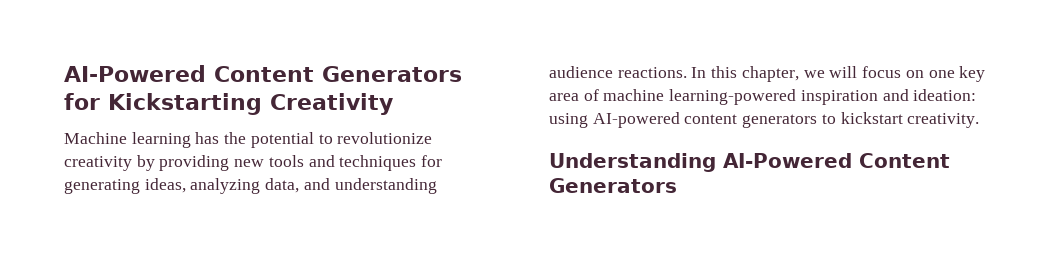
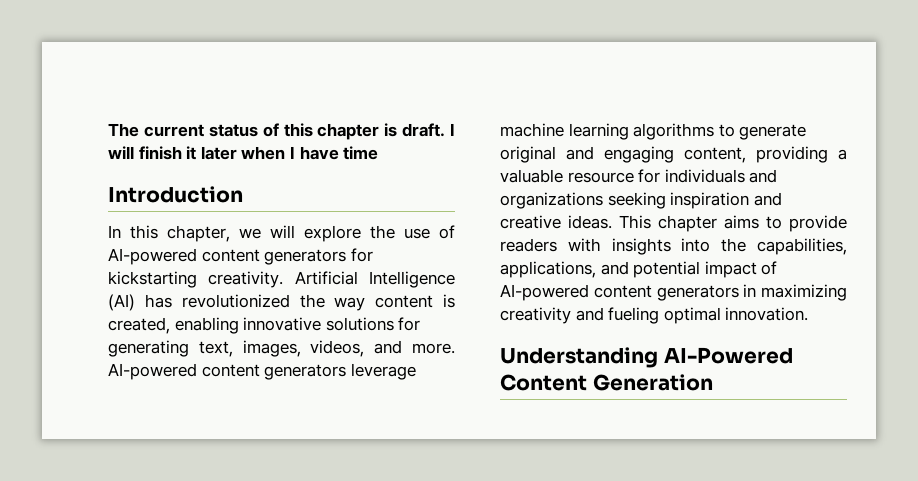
[64,65,462,82] [64,93,393,115] [64,132,433,148] [64,155,443,171] [64,178,437,194] [549,66,687,78] AI-Powered Content Generators for Kickstarting Creativity // Machine learning has the potential to revolutionize creativity by providing new tools and techniques for generating ideas, analyzing data, and understanding audience reactions. -> [108,123,455,140] [108,146,379,160] [108,186,243,203] The current status of this chapter is draft. I will finish it later when I have time // Introduction //
[862,66,986,82] [549,89,977,105] [549,112,980,128] focus on one key area of machine learning-powered inspiration and ideation: using AI-powered content generators to kickstart creativity. -> [304,225,455,242] [108,248,373,265] [108,271,455,288] [108,294,455,311] [108,317,421,334] [108,340,455,357] [108,363,416,380] [500,123,807,140] [500,146,847,163] [500,169,778,183] [500,192,782,209] [500,215,847,232] [500,238,847,255] [500,261,778,278] [500,284,847,301] [500,307,809,324] explore the use of AI-powered content generators for kickstarting creativity. Artificial Intelligence (AI) has revolutionized the way content is created, enabling innovative solutions for generating text, images, videos, and more. AI-powered content generators leverage machine learning algorithms to generate original and engaging content, providing a valuable resource for individuals and organizations seeking inspiration and creative ideas. This chapter aims to provide readers with insights into the capabilities, applications, and potential impact of AI-powered content generators in maximizing creativity and fueling optimal innovation.
[549,178,677,193] Generators -> [592,374,713,391] Generation

